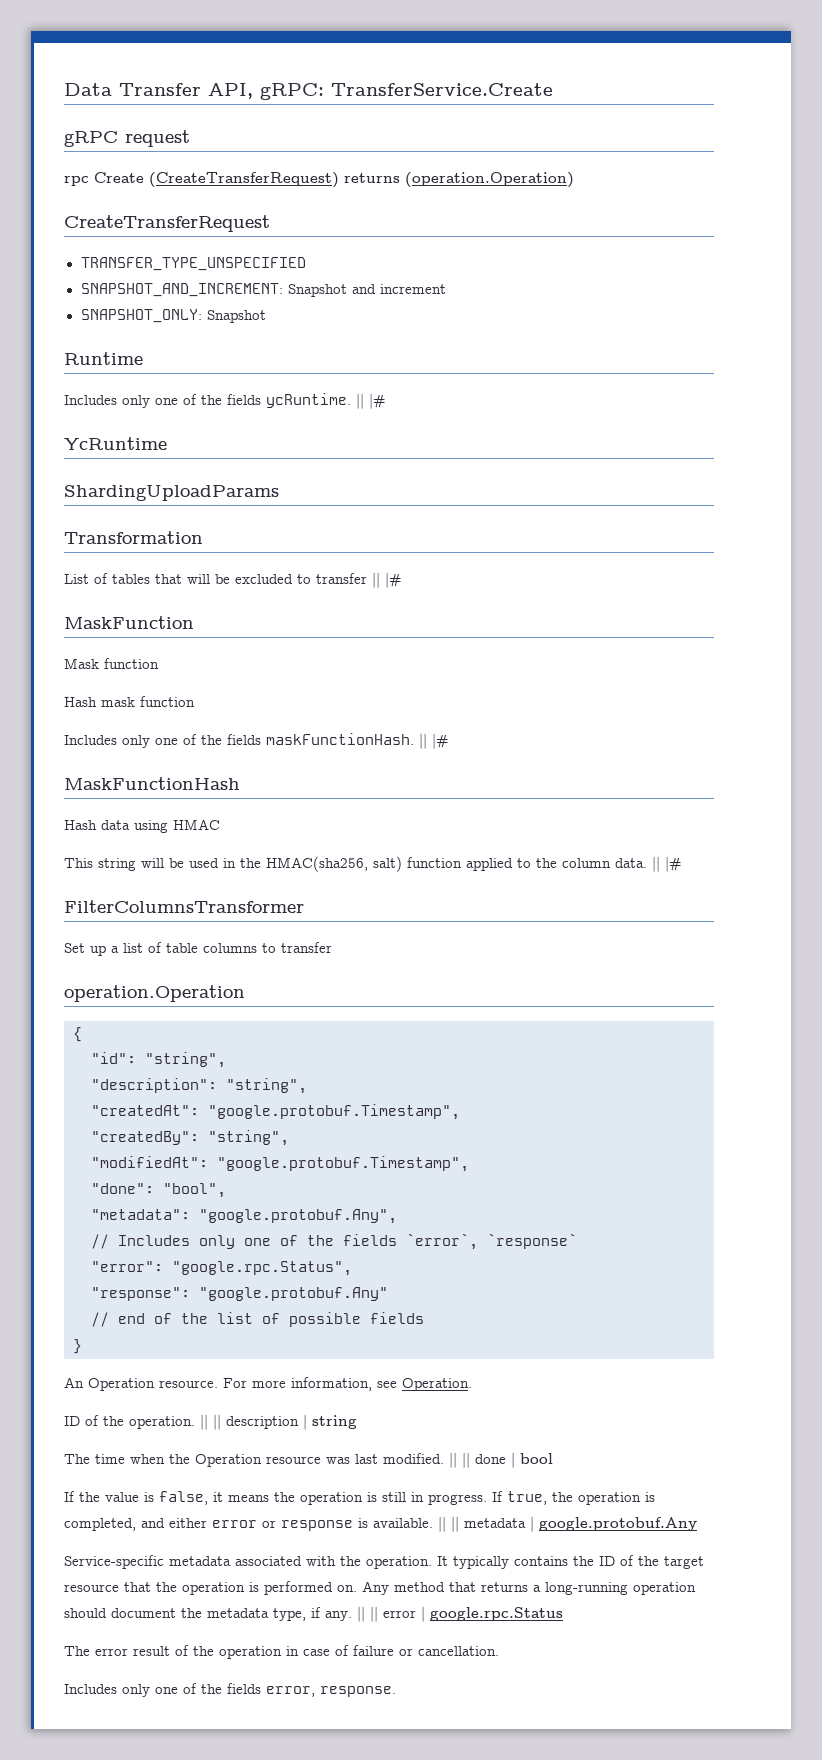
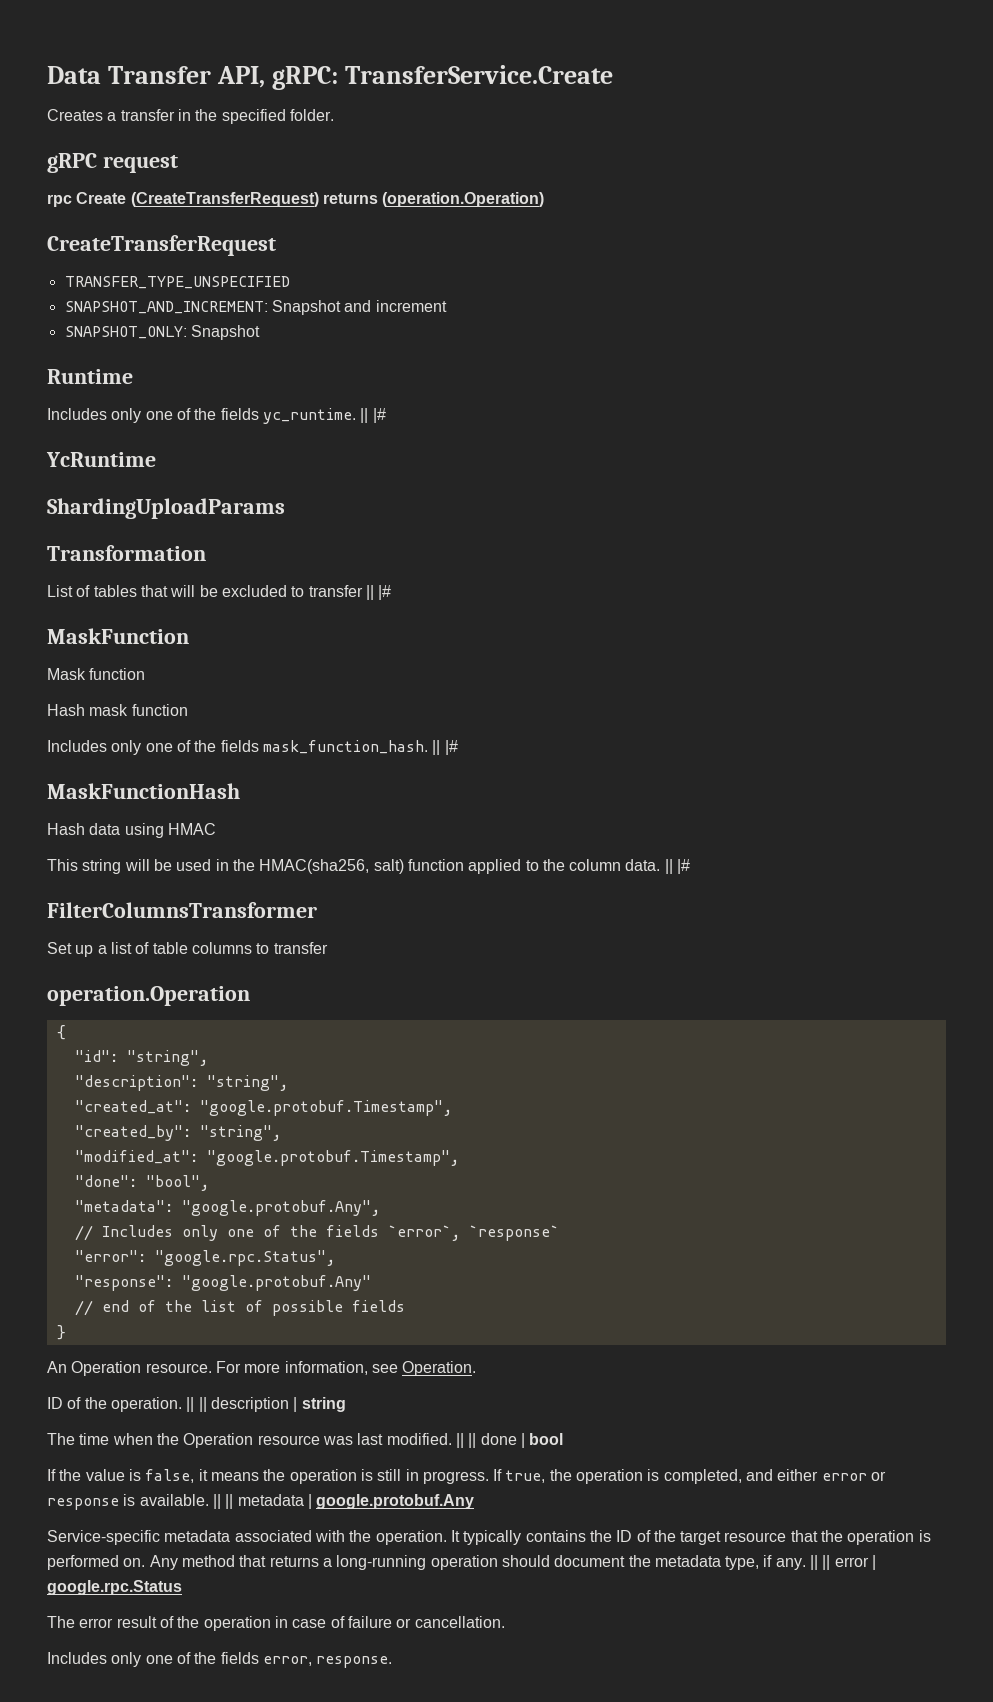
(553, 89) none -> [47,109,334,124] // Creates a transfer in the specified folder.
[266,393,351,408] ycRuntime. -> [262,408,356,424] yc_runtime.
[266,733,414,745] maskFunctionHash. -> [262,740,428,754] mask_function_hash.
[91,1104,460,1120] [91,1130,289,1146] [91,1156,208,1168] "createdAt": "google.protobuf.Timestamp", // "createdBy": "string", // "modifiedAt": -> [74,1100,452,1116] [74,1125,281,1141] [74,1150,198,1164] "created_at": "google.protobuf.Timestamp", // "created_by": "string", // "modified_at":

